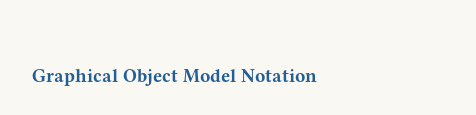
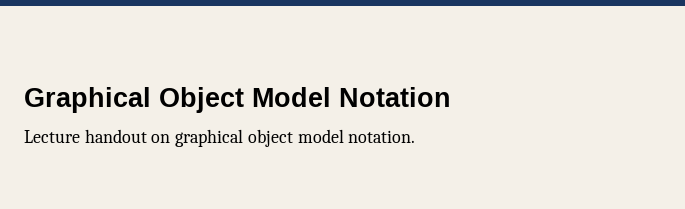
(318, 75) none -> [24,129,416,147] // Lecture handout on graphical object model notation.

